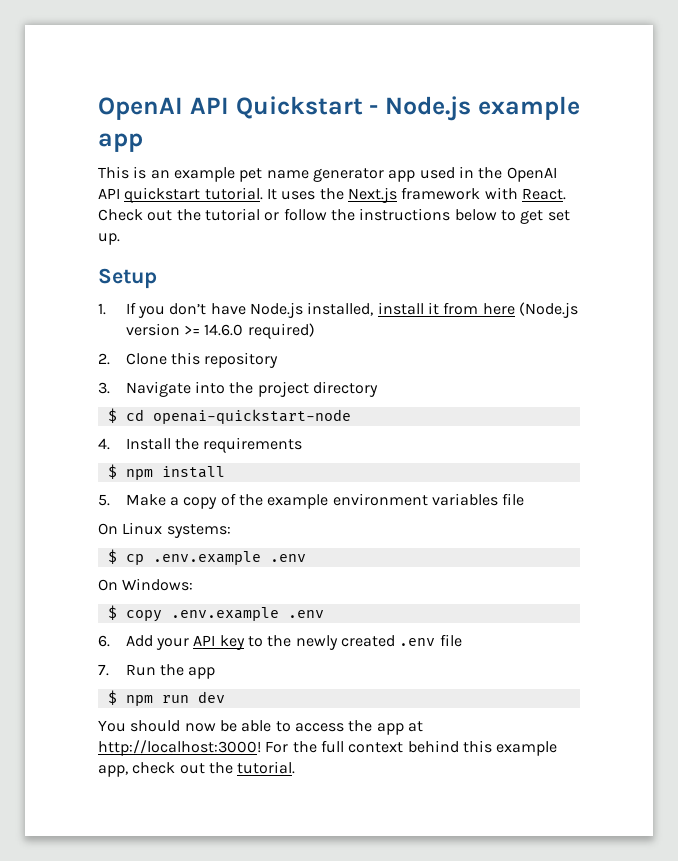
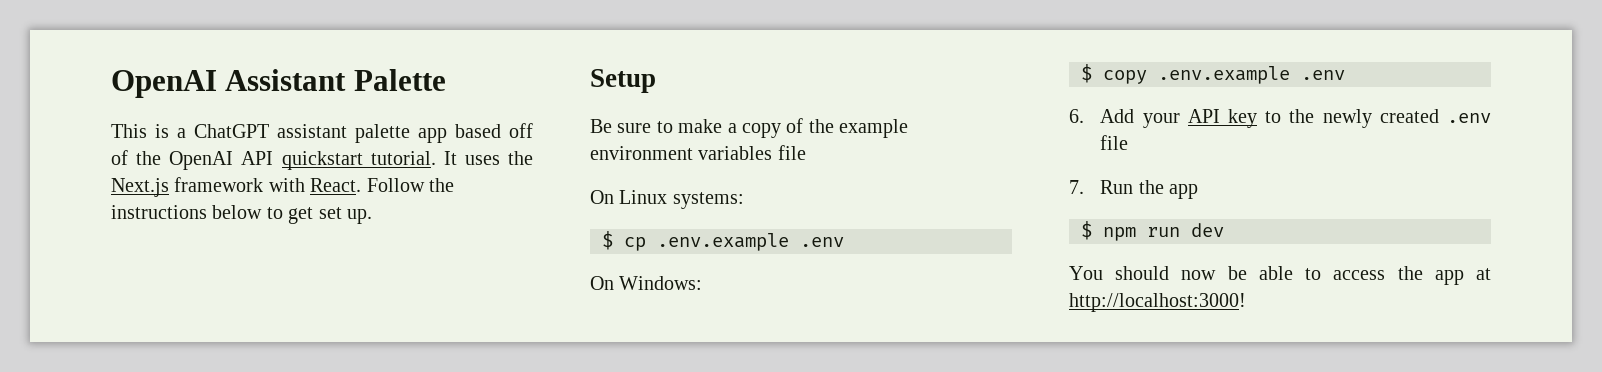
[98,96,580,121] [98,133,143,152] [98,166,474,182] OpenAI API Quickstart - Node.js example app // This is an example pet name generator app used in -> [111,69,446,98] [111,123,533,143] [111,150,128,165] OpenAI Assistant Palette // This is a ChatGPT assistant palette app based off of
[98,208,327,221] Check out the tutorial or follow -> [366,178,425,192] Follow
[98,302,579,318] [125,323,315,339] [98,352,279,368] [98,381,379,397] [107,408,351,424] [98,437,303,453] [107,464,225,480] [98,494,166,506] 1. If you don’t have Node.js installed, install it from here (Node.js version >= 14.6.0 required) // 2. Clone this repository // 3. Navigate into the project directory // $ cd openai-quickstart-node // 4. Install the requirements // $ npm install // 5. Make -> [590,119,723,133] Be sure to make
[265,740,558,756] [98,761,296,777] For the full context behind this example app, check out the tutorial. -> (1246, 302) none

